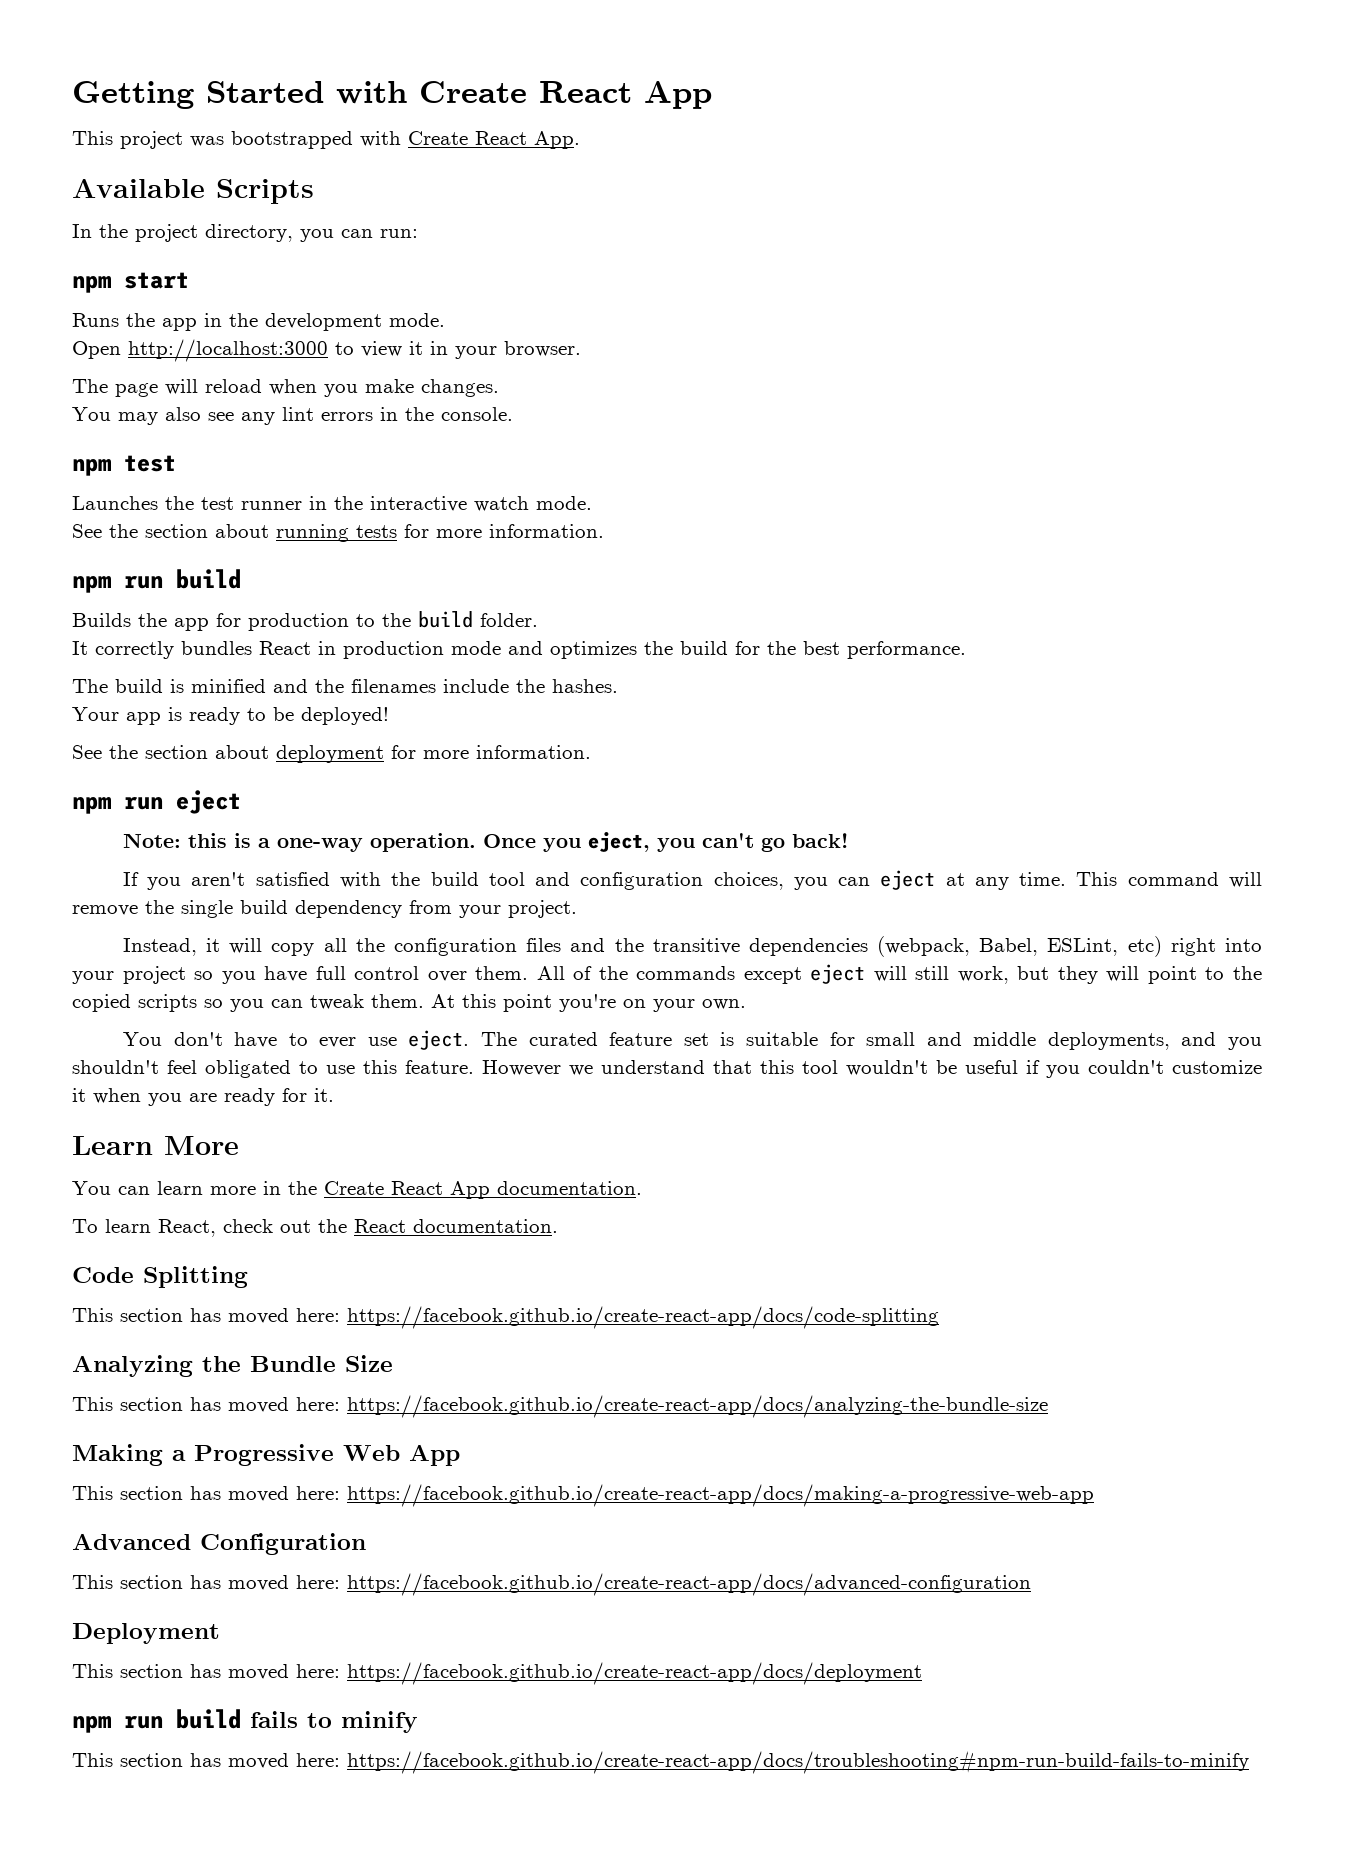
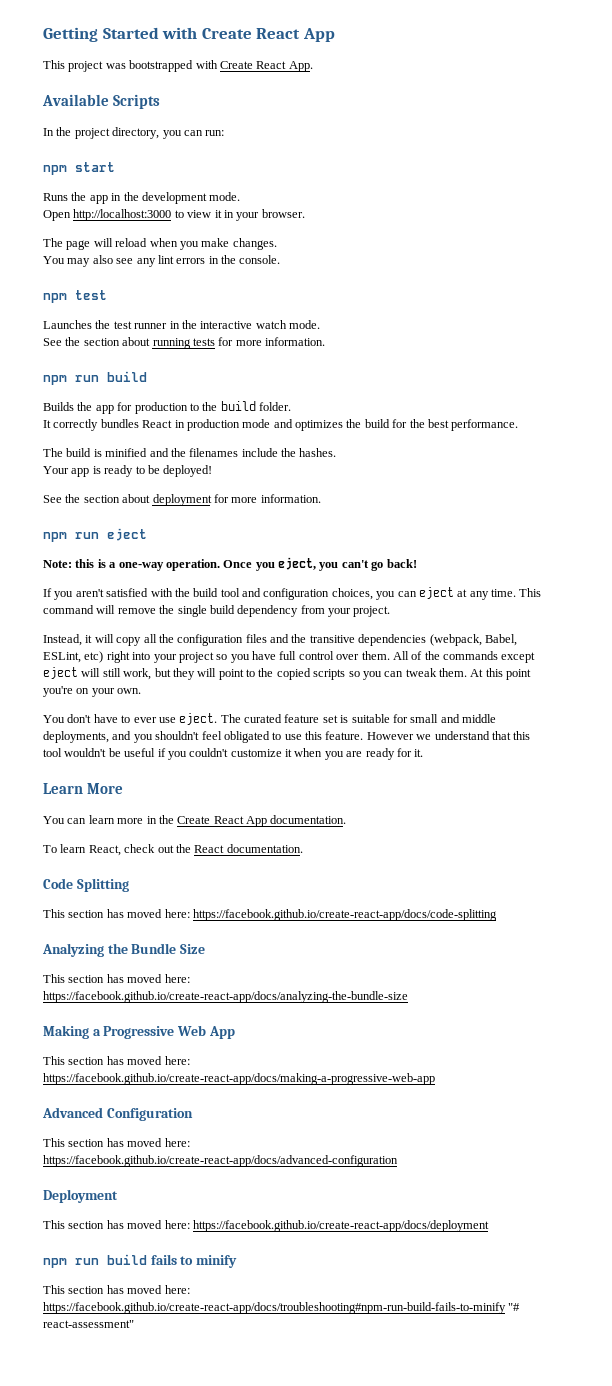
(1249, 1762) none -> [508,1303,521,1311] [43,1320,134,1328] "# react-assessment"

